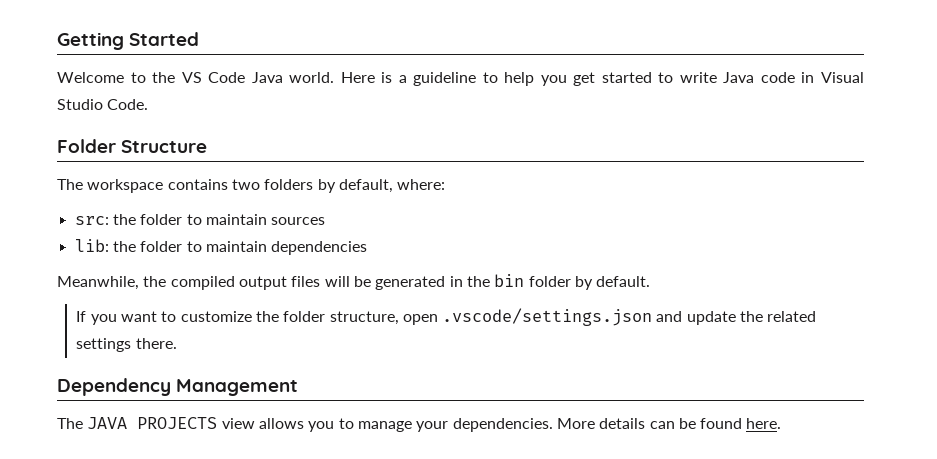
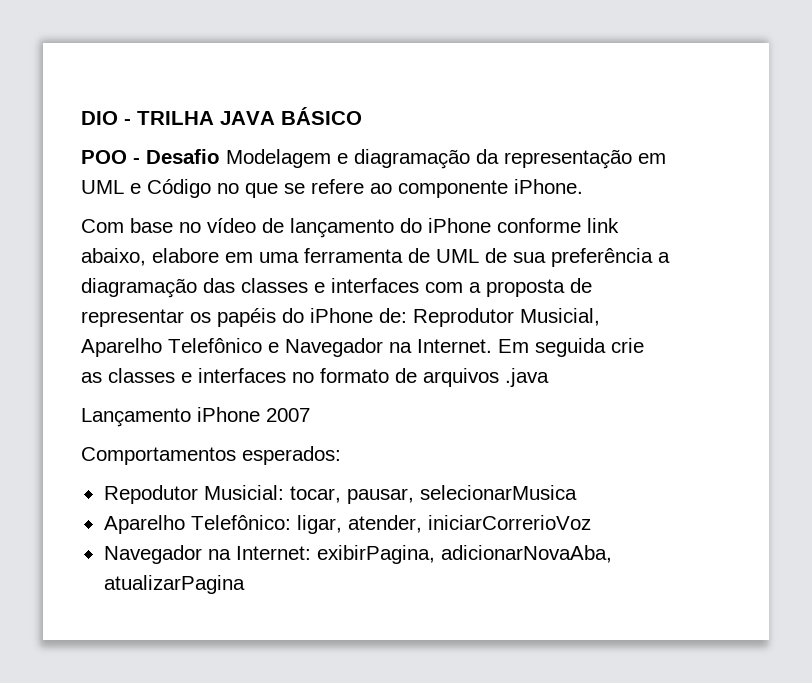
[57,32,200,50] [57,72,864,86] [57,99,149,110] [57,139,208,153] [57,179,446,193] [74,214,326,225] [74,239,368,255] [57,274,651,290] [76,308,817,326] [76,338,177,352] [57,378,299,396] [57,417,782,432] Getting Started // Welcome to the VS Code Java world. Here is a guideline to help you get started to write Java code in Visual Studio Code. // Folder Structure // The workspace contains two folders by default, where: // src: the folder to maintain sources // lib: the folder to maintain dependencies // Meanwhile, the compiled output files will be generated in the bin folder by default. // If you want to customize the folder structure, open .vscode/settings.json and update the related settings there. // Dependency Management // The JAVA PROJECTS view allows you to manage your dependencies. More details can be found here. -> [81,107,362,125] [81,149,666,169] [81,179,583,198] [81,218,619,238] [81,248,670,267] [81,278,592,298] [81,308,600,327] [81,338,644,357] [81,368,549,387] [81,407,310,427] [81,446,341,465] [103,485,577,504] [103,515,591,534] [103,545,612,564] [103,575,245,594] DIO - TRILHA JAVA BÁSICO // POO - Desafio Modelagem e diagramação da representação em UML e Código no que se refere ao componente iPhone. // Com base no vídeo de lançamento do iPhone conforme link abaixo, elabore em uma ferramenta de UML de sua preferência a diagramação das classes e interfaces com a proposta de representar os papéis do iPhone de: Reprodutor Musicial, Aparelho Telefônico e Navegador na Internet. Em seguida crie as classes e interfaces no formato de arquivos .java // Lançamento iPhone 2007 // Comportamentos esperados: // Repodutor Musicial: tocar, pausar, selecionarMusica // Aparelho Telefônico: ligar, atender, iniciarCorrerioVoz // Navegador na Internet: exibirPagina, adicionarNovaAba, atualizarPagina

